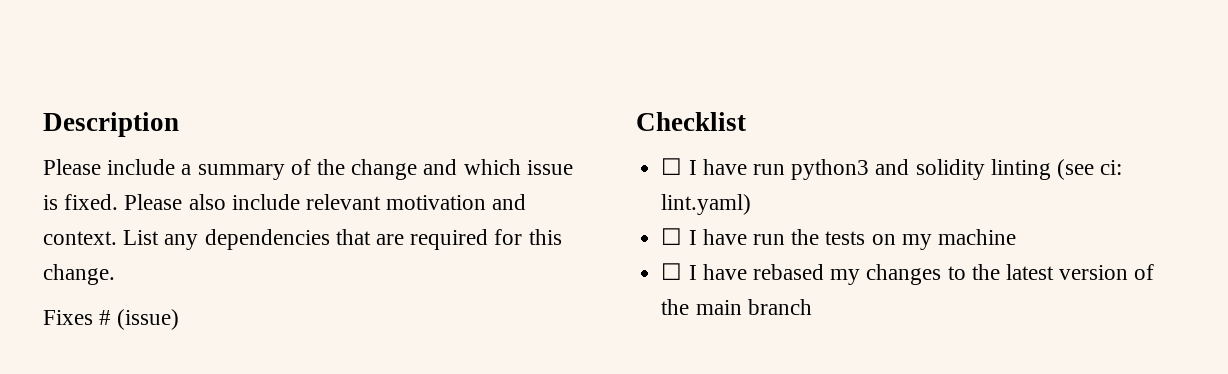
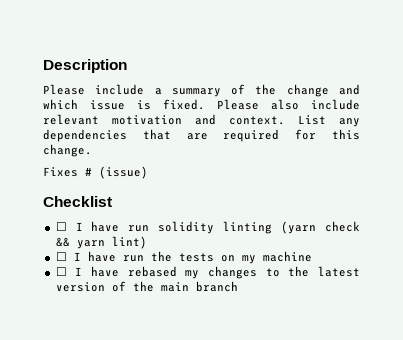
[791,159,1123,180] [661,194,752,215] python3 and solidity linting (see ci: lint.yaml) -> [158,221,360,234] [55,236,147,249] solidity linting (yarn check && yarn lint)

